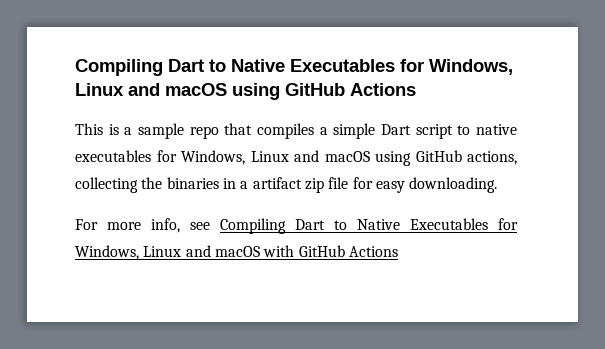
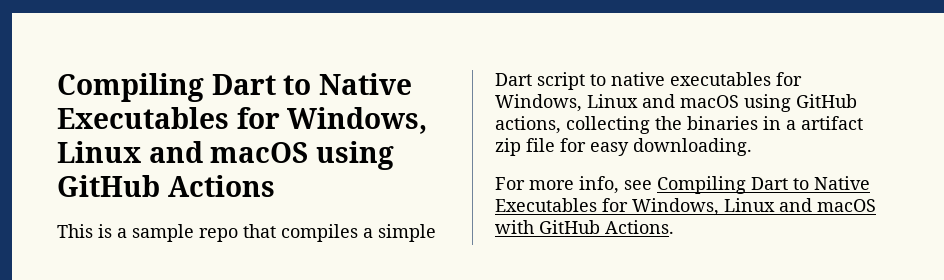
[348,246,398,257] Actions -> [605,220,674,234] Actions.

